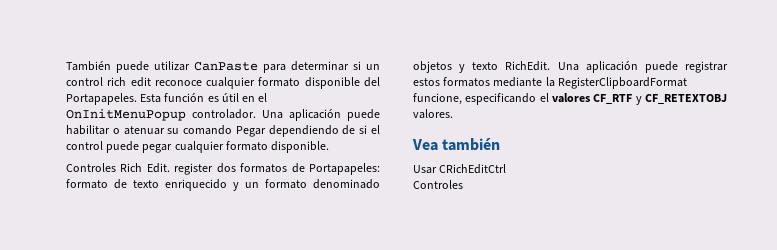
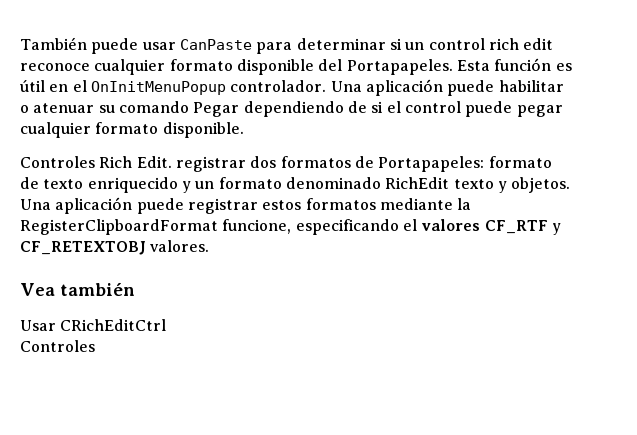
[154,61,190,71] utilizar -> [142,42,176,50] usar
[174,163,214,175] register -> [175,156,246,172] registrar
[413,61,551,73] objetos y texto RichEdit. -> [385,177,571,193] RichEdit texto y objetos.

